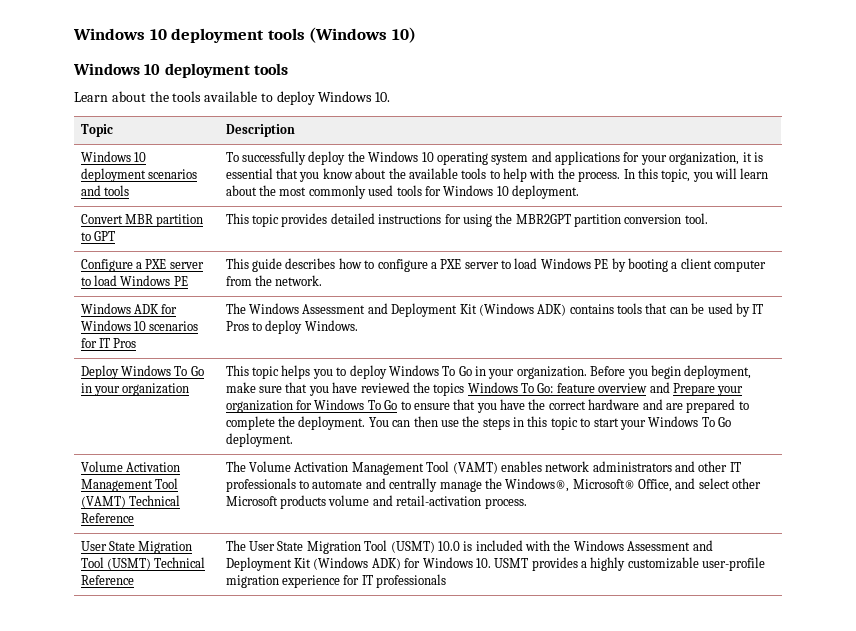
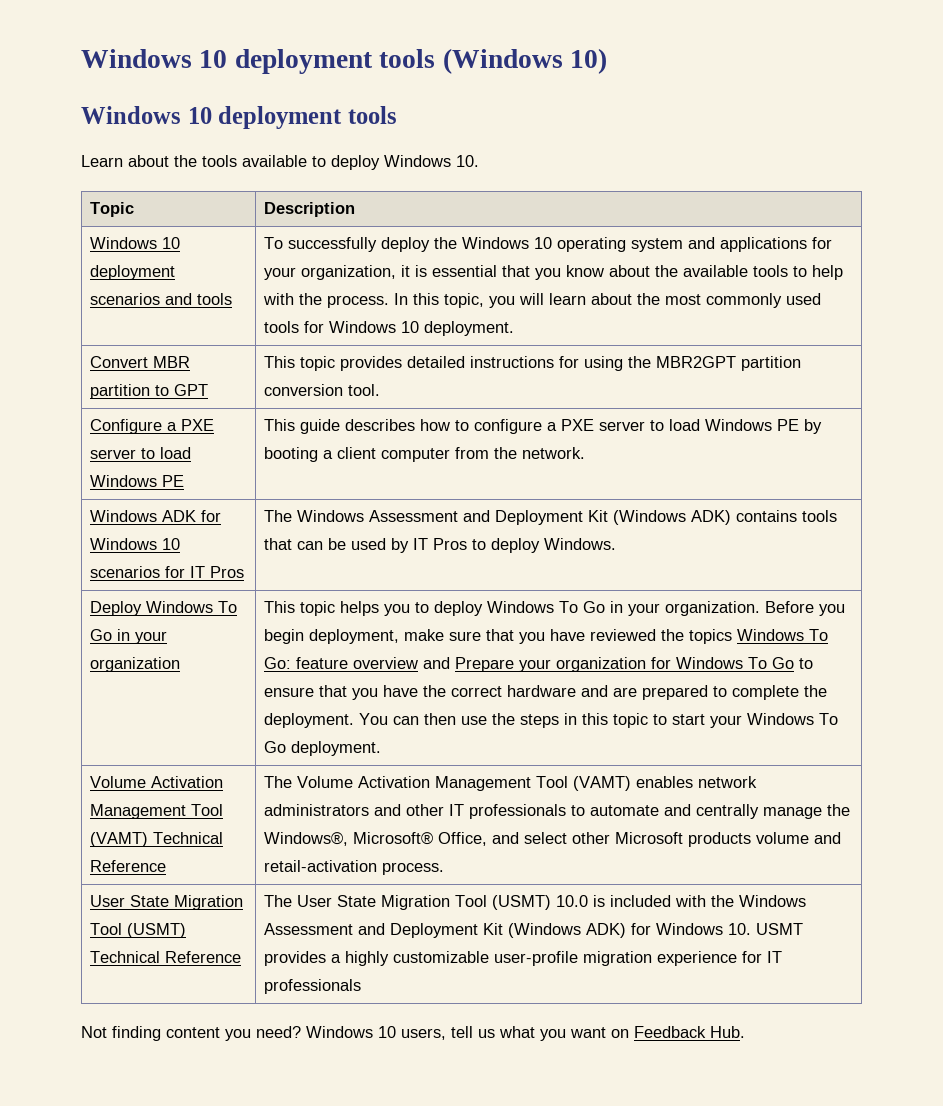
(447, 581) none -> [81,1026,745,1041] // Not finding content you need? Windows 10 users, tell us what you want on Feedback Hub.

